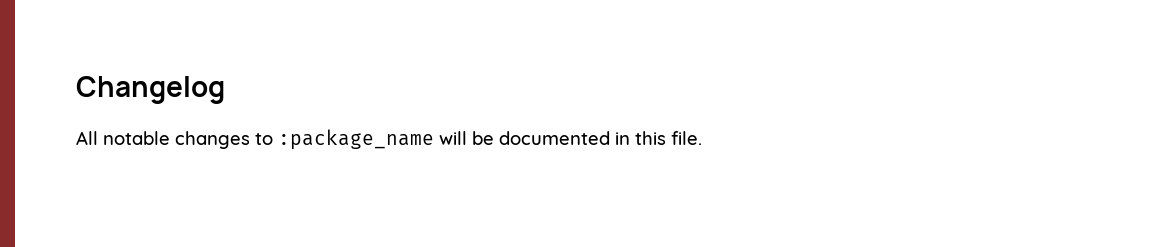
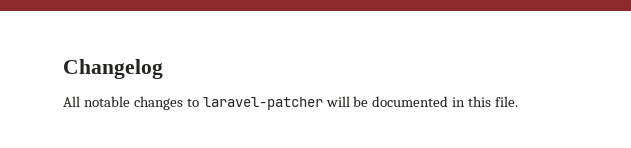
[278,129,434,150] :package_name -> [202,97,323,110] laravel-patcher

